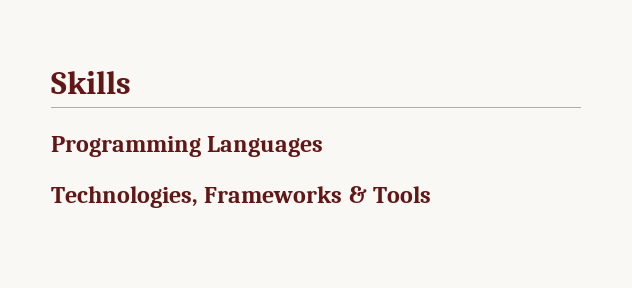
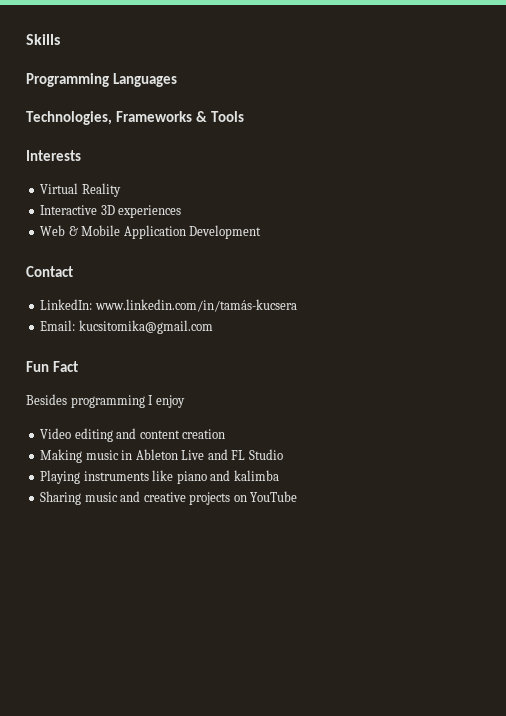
(432, 194) none -> [26,150,81,161] [40,183,121,197] [40,205,182,218] [40,225,262,239] [26,266,73,277] [40,299,297,312] [40,320,213,334] [26,361,79,372] [26,394,185,408] [40,428,226,442] [40,449,283,463] [40,470,279,484] [40,491,298,505] // Interests // Virtual Reality // Interactive 3D experiences // Web & Mobile Application Development // Contact // LinkedIn: www.linkedin.com/in/tamás-kucsera // Email: kucsitomika@gmail.com // Fun Fact // Besides programming I enjoy // Video editing and content creation // Making music in Ableton Live and FL Studio // Playing instruments like piano and kalimba // Sharing music and creative projects on YouTube

